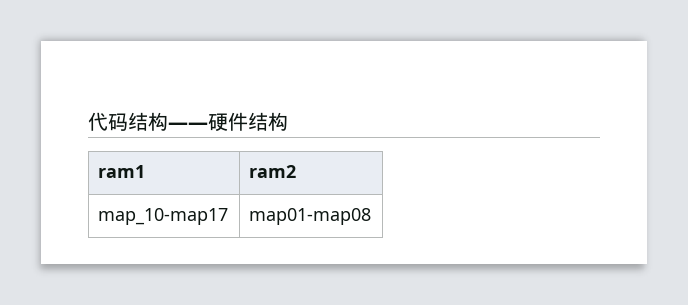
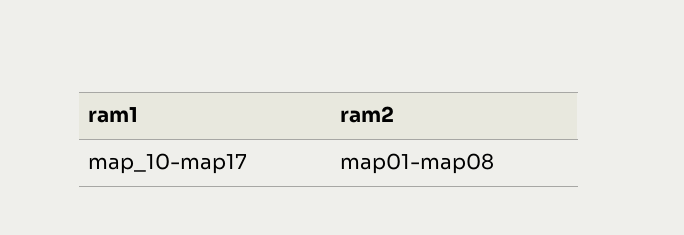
[88,112,288,132] 代码结构——硬件结构 // -> (88, 115) none

